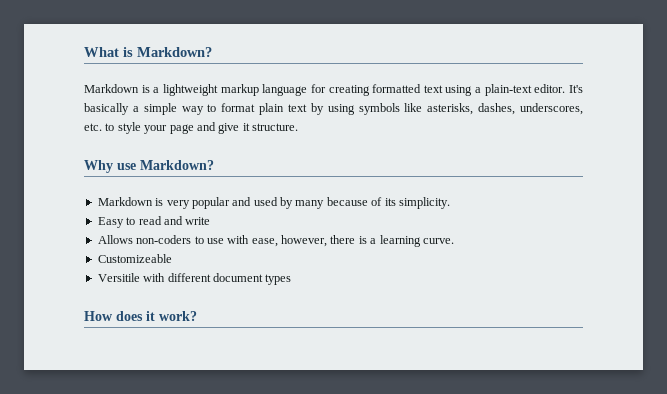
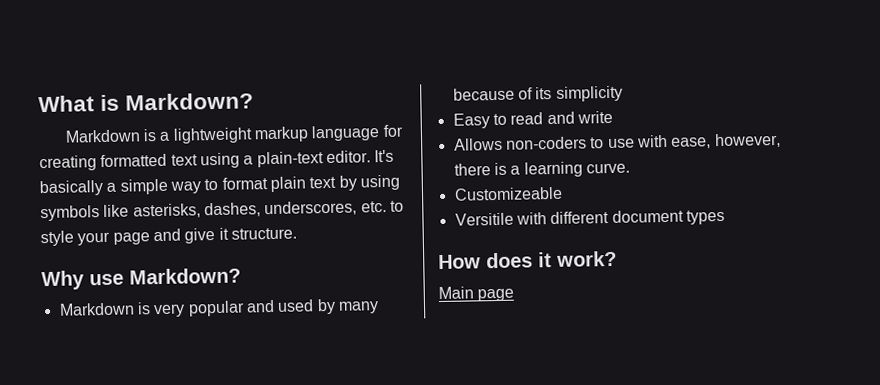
[398,197,450,209] simplicity. -> [555,85,623,102] simplicity
(197, 316) none -> [438,286,515,302] // Main page

